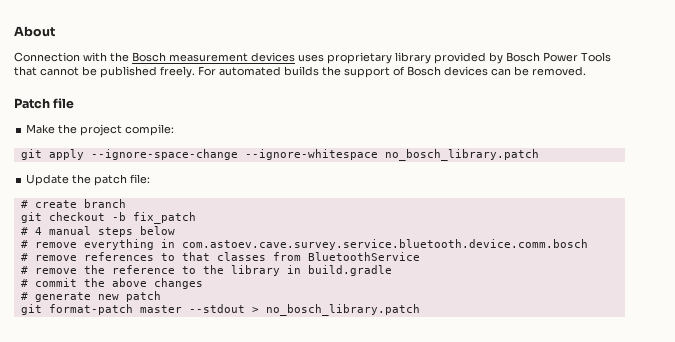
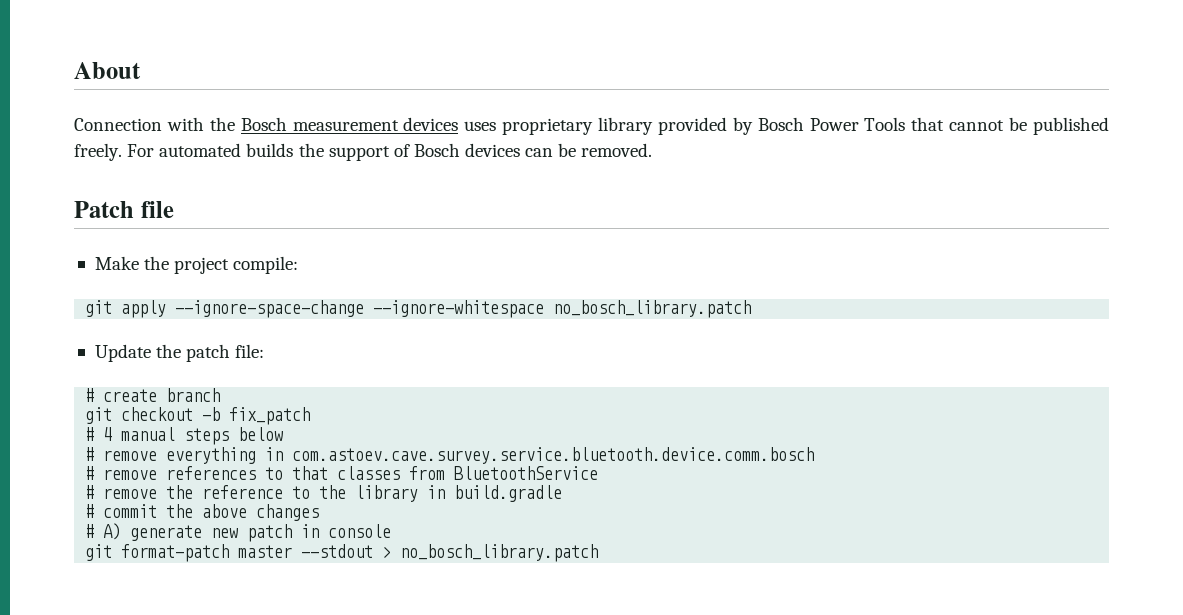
(28, 296) none -> [103,523,122,540] A)
(161, 296) none -> [301,524,392,538] in console

